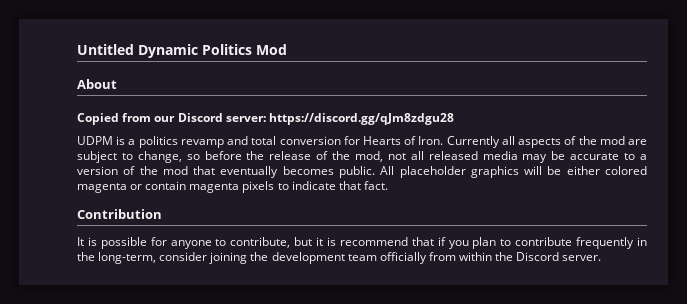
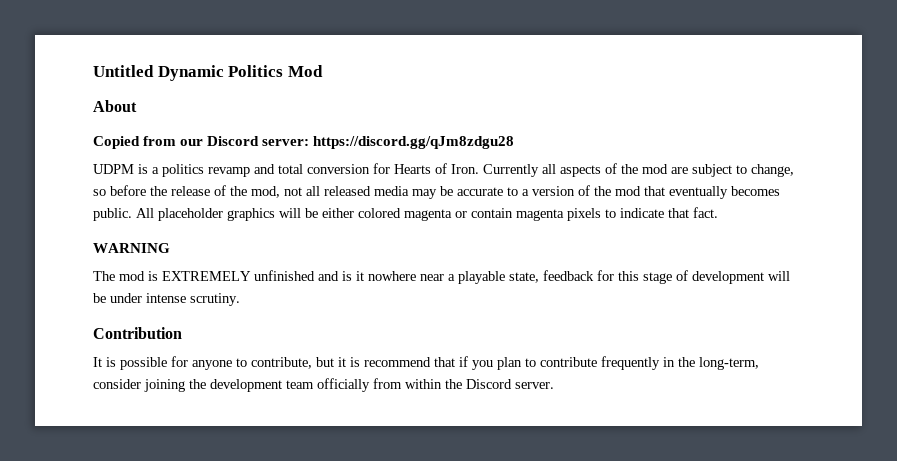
(388, 185) none -> [93,243,170,253] [93,270,790,284] [93,293,240,306] // WARNING // The mod is EXTREMELY unfinished and is it nowhere near a playable state, feedback for this stage of development will be under intense scrutiny.

